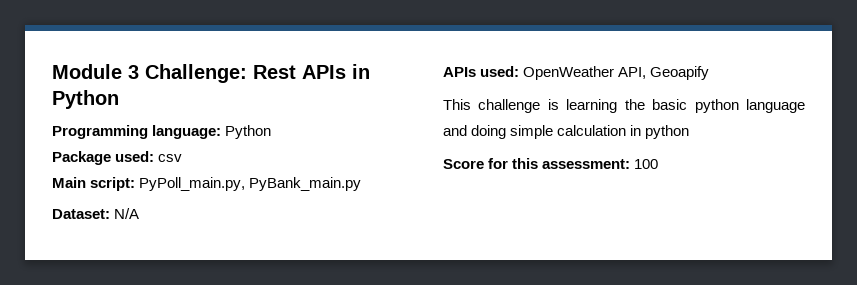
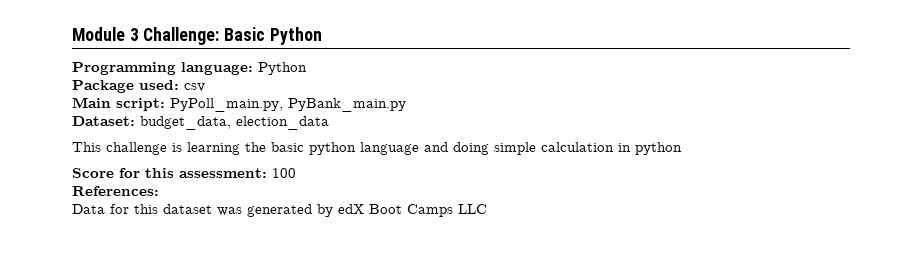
[253,64,370,79] Rest APIs in -> [224,27,266,41] Basic
[114,208,140,219] [443,66,710,80] N/A // APIs used: OpenWeather API, Geoapify -> [140,116,329,130] budget_data, election_data
(659, 164) none -> [72,186,159,196] [72,204,487,217] // References: // Data for this dataset was generated by edX Boot Camps LLC

